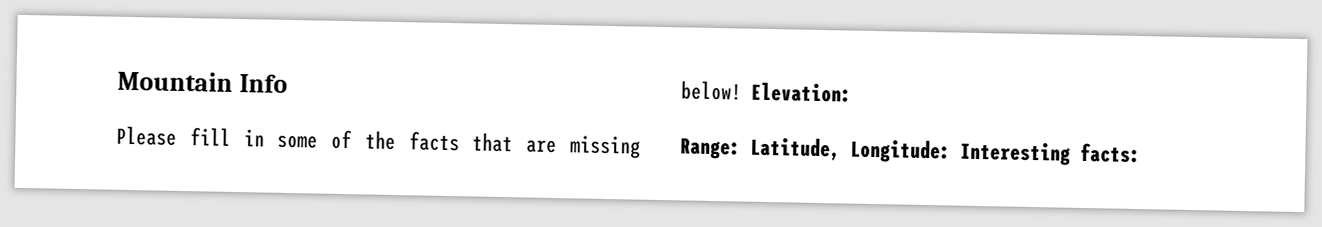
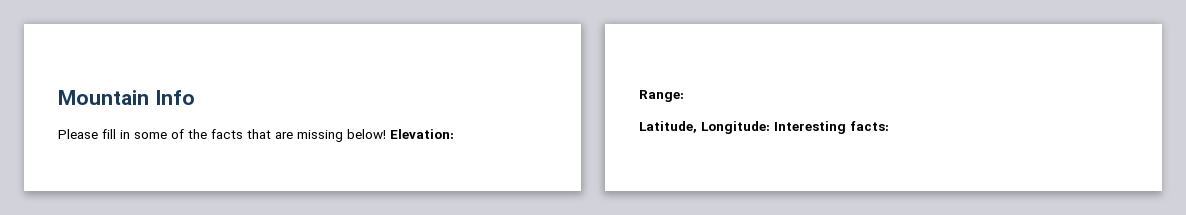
(741, 148) none -> (684, 96) //

